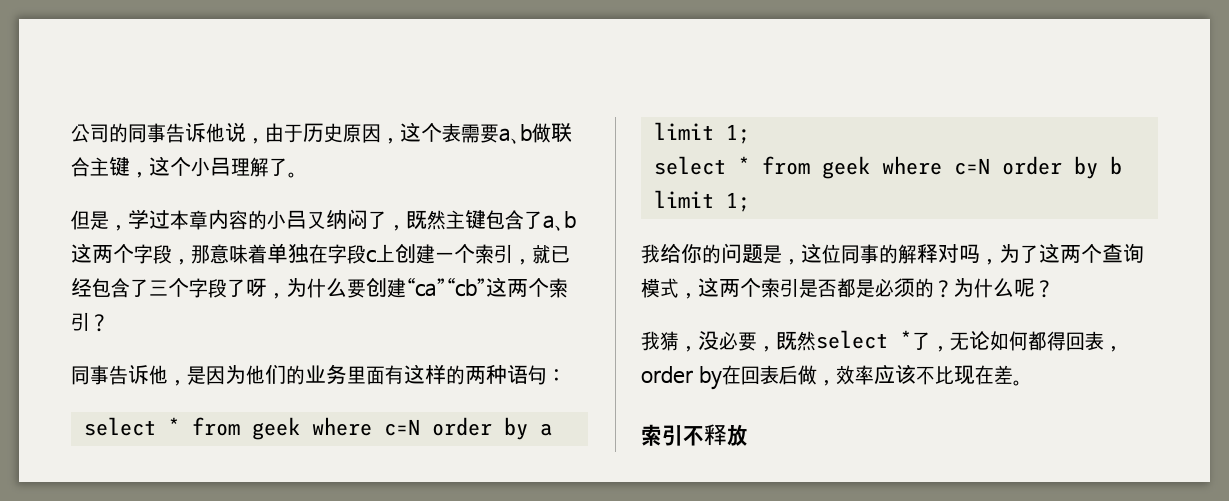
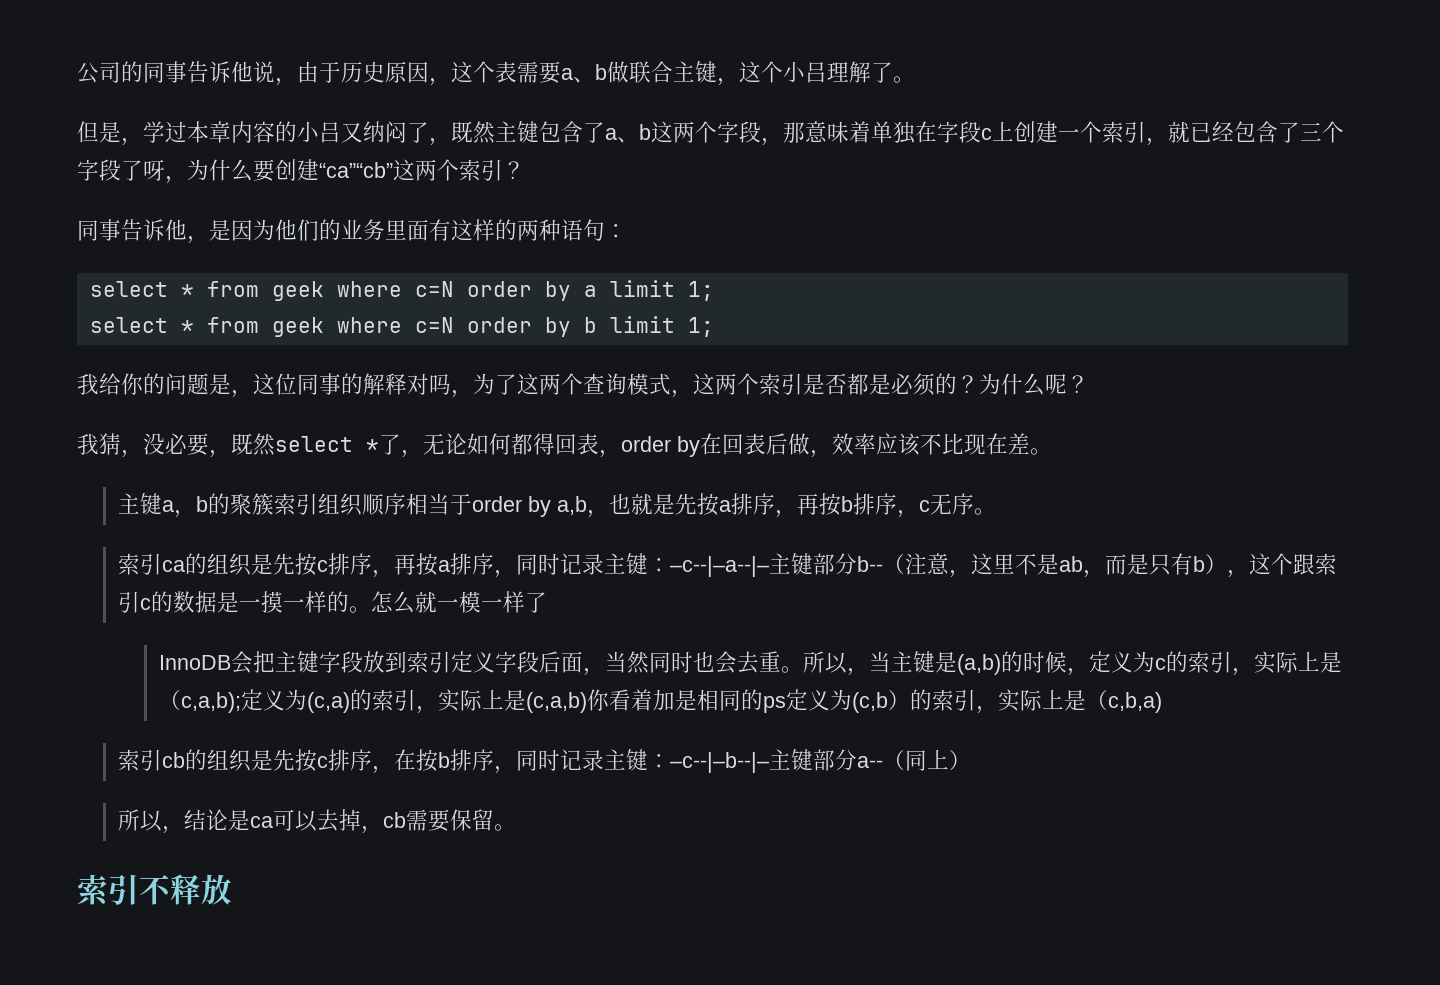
(1022, 383) none -> [118,493,997,518] [118,553,1338,578] [118,591,548,614] [159,651,1343,676] [159,689,1163,714] [118,749,972,774] [118,809,517,834] // 主键a，b的聚簇索引组织顺序相当于order by a,b，也就是先按a排序，再按b排序，c无序。 // 索引ca的组织是先按c排序，再按a排序，同时记录主键：–c--|–a--|–主键部分b--（注意，这里不是ab，而是只有b），这个跟索引c的数据是一摸一样的。怎么就一模一样了 // InnoDB会把主键字段放到索引定义字段后面，当然同时也会去重。所以，当主键是(a,b)的时候，定义为c的索引，实际上是（c,a,b);定义为(c,a)的索引，实际上是(c,a,b)你看着加是相同的ps定义为(c,b）的索引，实际上是（c,b,a) // 索引cb的组织是先按c排序，在按b排序，同时记录主键：–c--|–b--|–主键部分a--（同上） // 所以，结论是ca可以去掉，cb需要保留。

